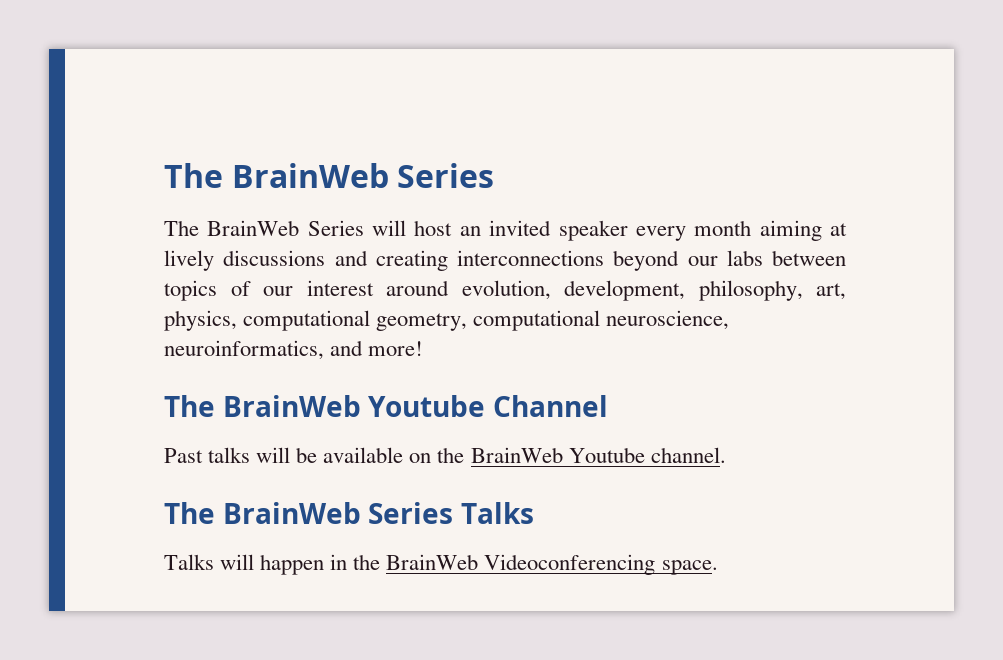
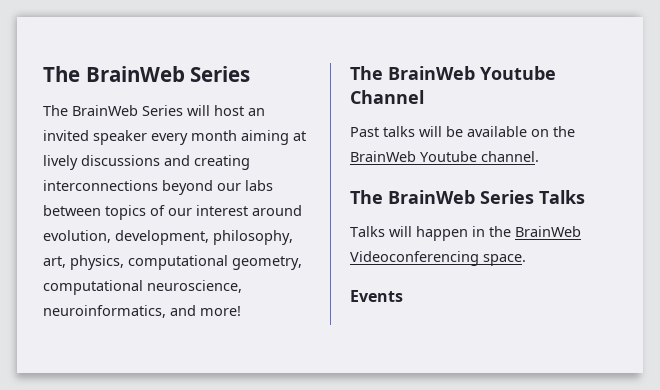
(718, 567) none -> [350,290,403,302] // Events

